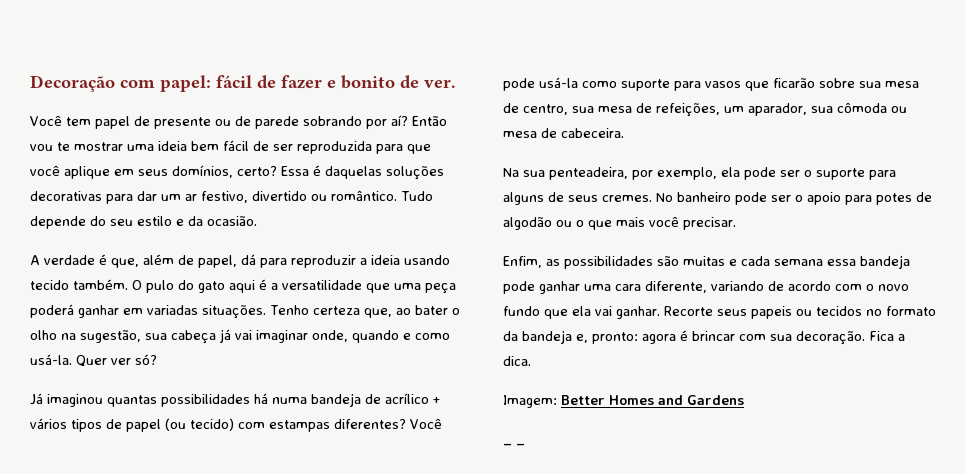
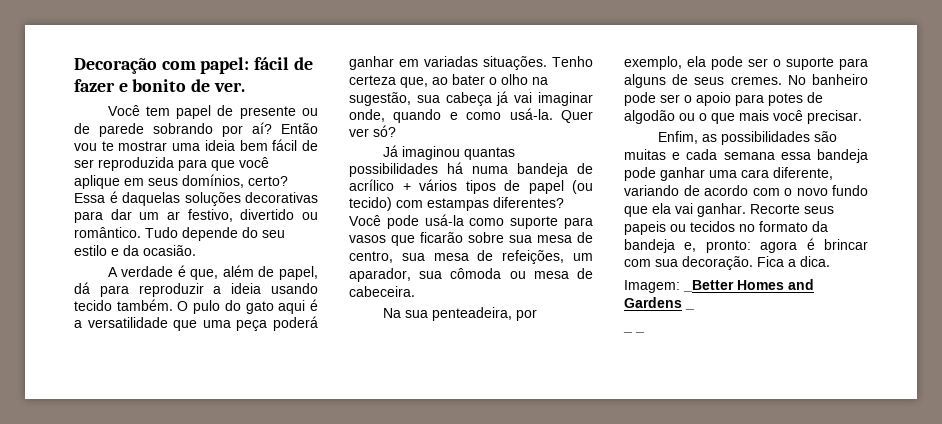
[561,395,605,405] Better -> [683,280,734,292] _Better
(744, 400) none -> [685,308,694,310] _

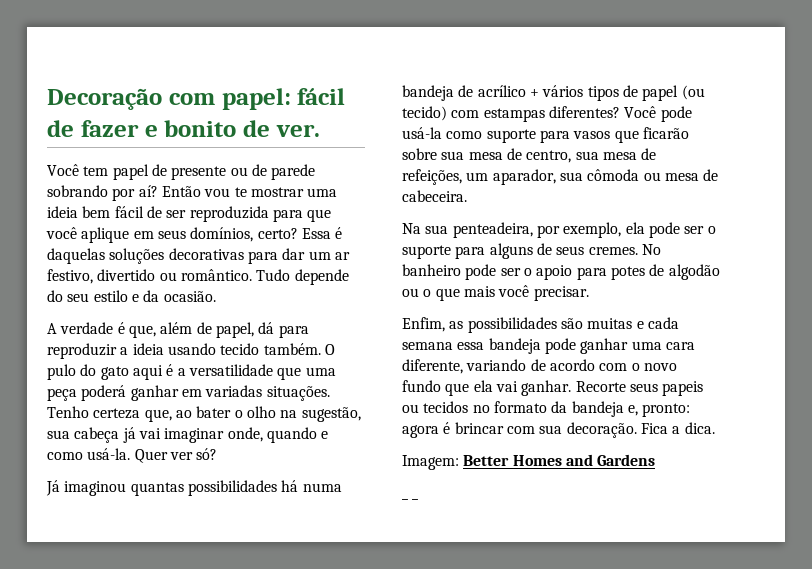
[683,280,734,292] _Better -> [463,455,510,466] Better
[685,308,694,310] _ -> (656, 460) none

